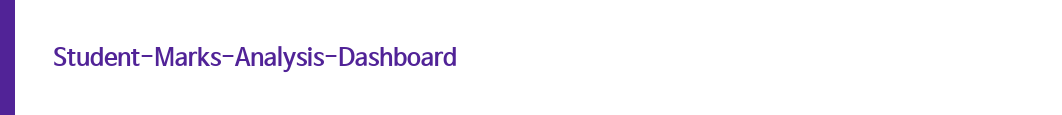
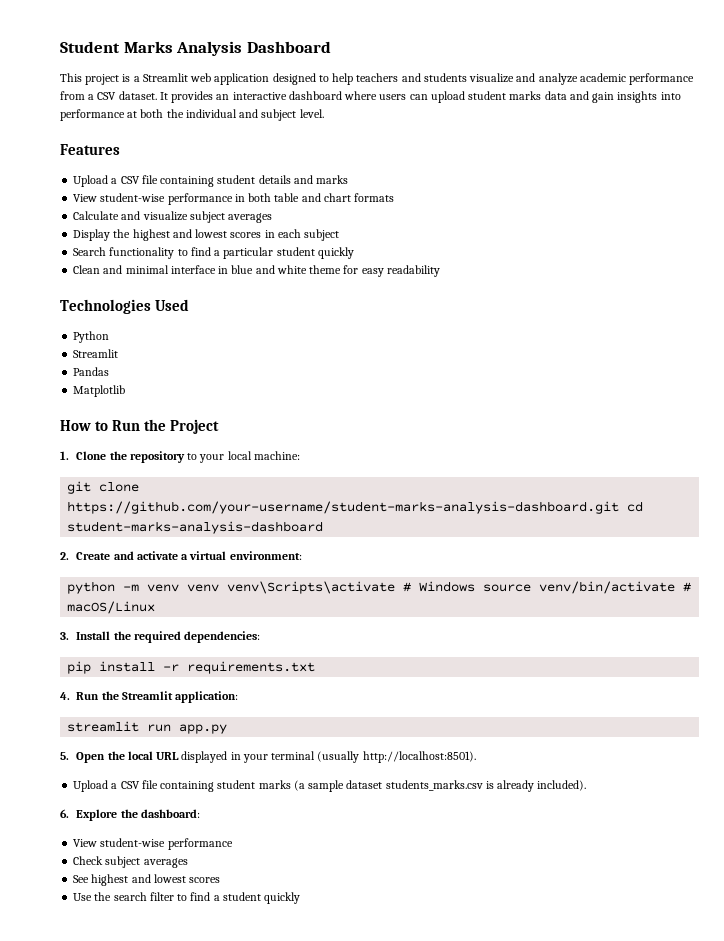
[53,46,457,73] Student-Marks-Analysis-Dashboard -> [60,41,331,56] [60,73,695,85] [60,91,681,103] [60,109,324,121] [60,144,120,155] [73,175,349,187] [73,193,395,205] [73,211,273,223] [73,229,340,241] [73,247,354,259] [73,265,440,277] [60,299,190,314] [73,331,110,343] [73,349,119,358] [73,367,110,376] [73,385,126,397] [60,419,220,434] [60,451,300,463] [67,481,140,494] [67,501,644,514] [67,521,324,534] [60,551,302,560] [67,581,692,594] [67,601,156,614] [60,631,261,643] [67,661,316,674] [60,691,239,703] [67,721,228,734] [60,751,476,763] [73,780,587,792] [60,809,200,821] [73,838,233,850] [73,856,188,868] [73,874,221,886] [73,892,301,904] Student Marks Analysis Dashboard // This project is a Streamlit web application designed to help teachers and students visualize and analyze academic performance from a CSV dataset. It provides an interactive dashboard where users can upload student marks data and gain insights into performance at both the individual and subject level. // Features // Upload a CSV file containing student details and marks // View student-wise performance in both table and chart formats // Calculate and visualize subject averages // Display the highest and lowest scores in each subject // Search functionality to find a particular student quickly // Clean and minimal interface in blue and white theme for easy readability // Technologies Used // Python // Streamlit // Pandas // Matplotlib // How to Run the Project // 1. Clone the repository to your local machine: // git clone https://github.com/your-username/student-marks-analysis-dashboard.git cd student-marks-analysis-dashboard // 2. Create and activate a virtual environment: // python -m venv venv venv\Scripts\activate # Windows source venv/bin/activate # macOS/Linux // 3. Install the required dependencies: // pip install -r requirements.txt // 4. Run the Streamlit application: // streamlit run app.py // 5. Open the local URL displayed in your terminal (usually http://localhost:8501). // Upload a CSV file containing student marks (a sample dataset students_marks.csv is already included). // 6. Explore the dashboard: // View student-wise performance // Check subject averages // See highest and lowest scores // Use the search filter to find a student quickly

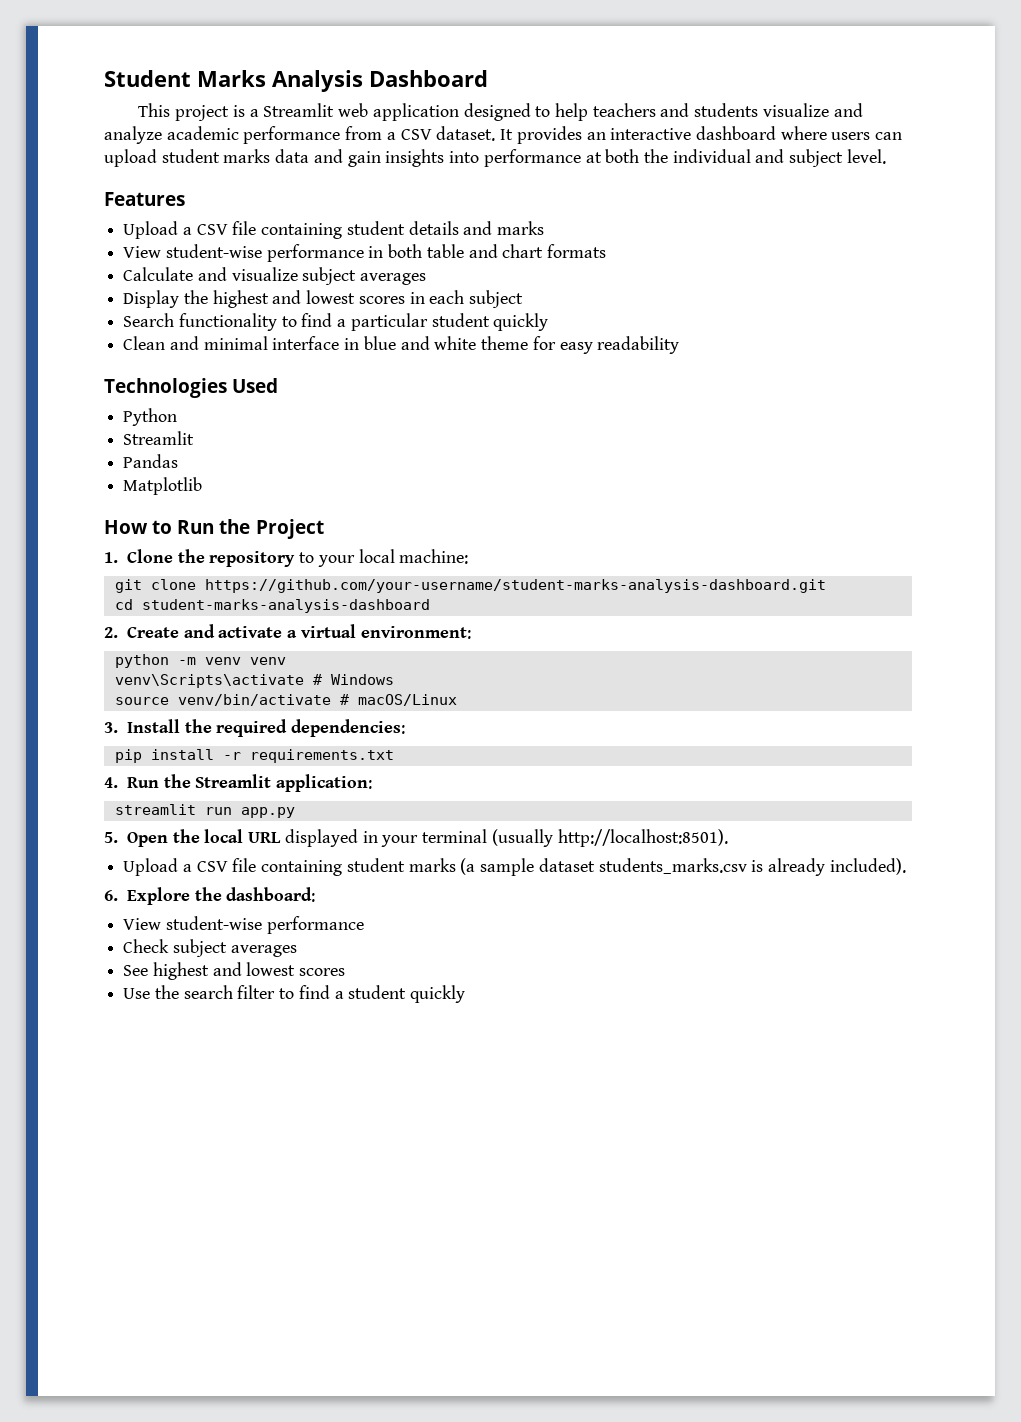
(620, 507) none -> (826, 586) //
(220, 588) none -> (286, 661) //
(476, 586) none -> (394, 679) //

